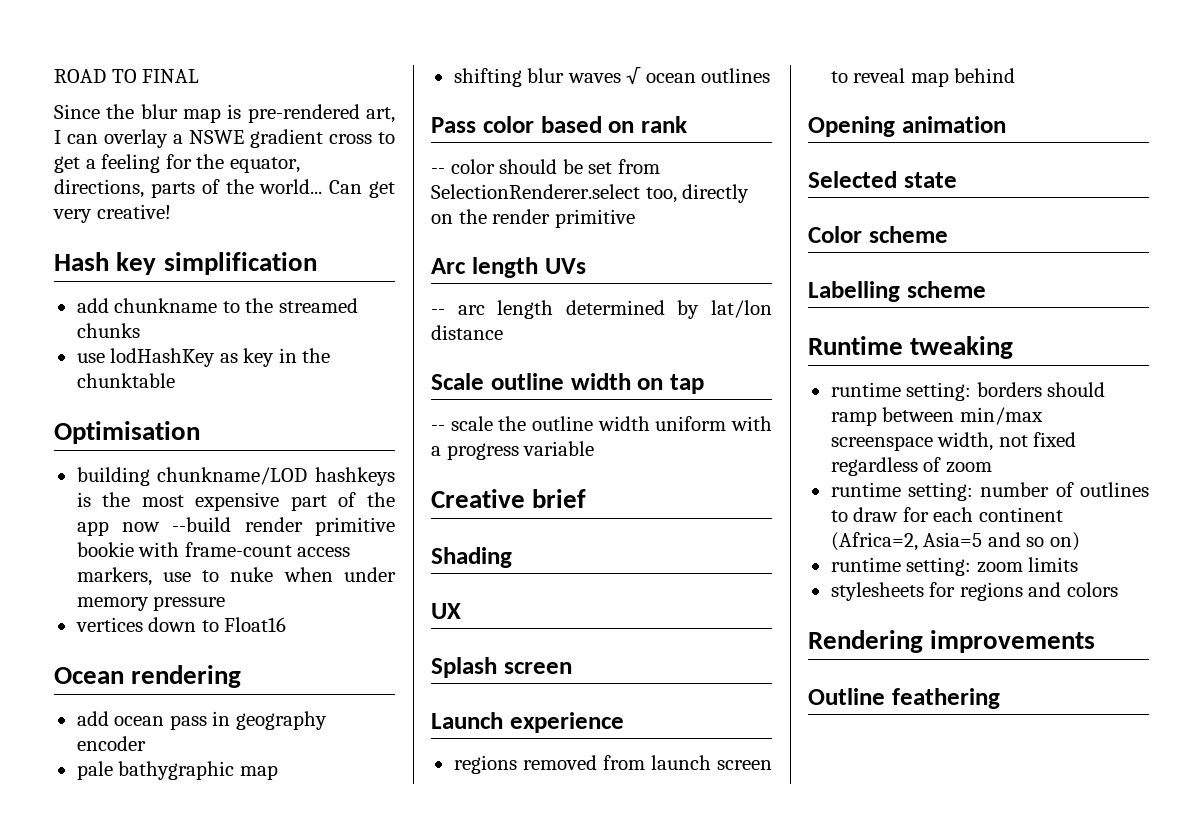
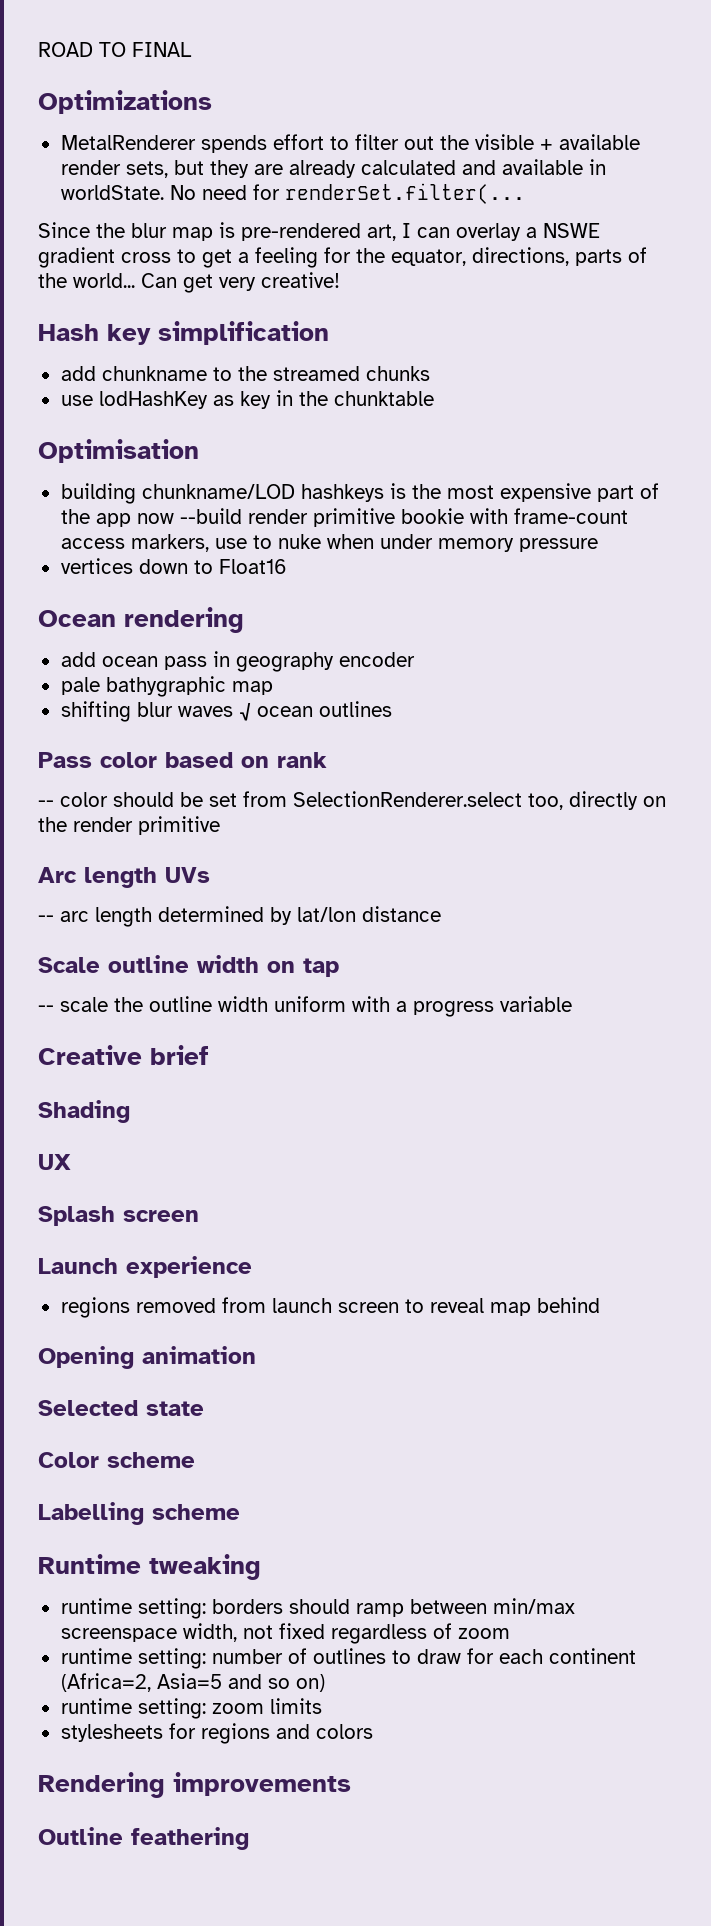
(200, 76) none -> [38,90,212,114] [60,134,640,153] [60,159,606,178] [60,183,525,204] // Optimizations // MetalRenderer spends effort to filter out the visible + available render sets, but they are already calculated and available in worldState. No need for renderSet.filter(...

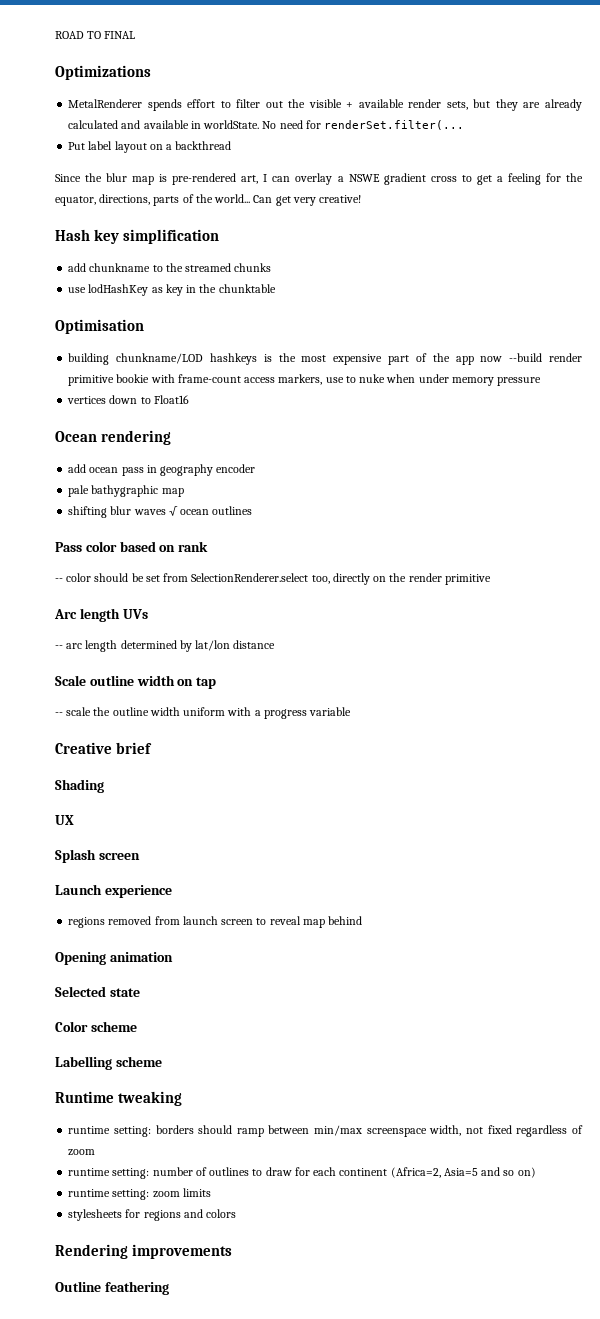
(525, 193) none -> [68,141,232,153] // Put label layout on a backthread

